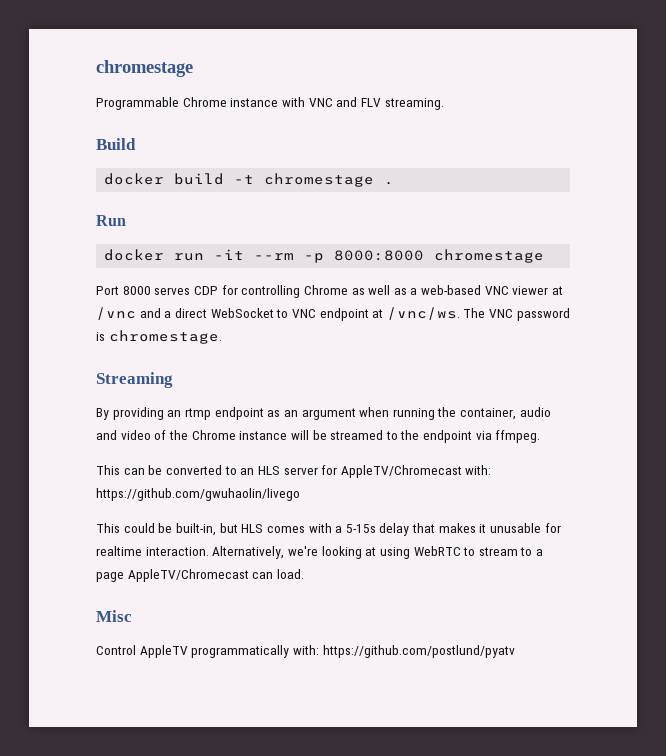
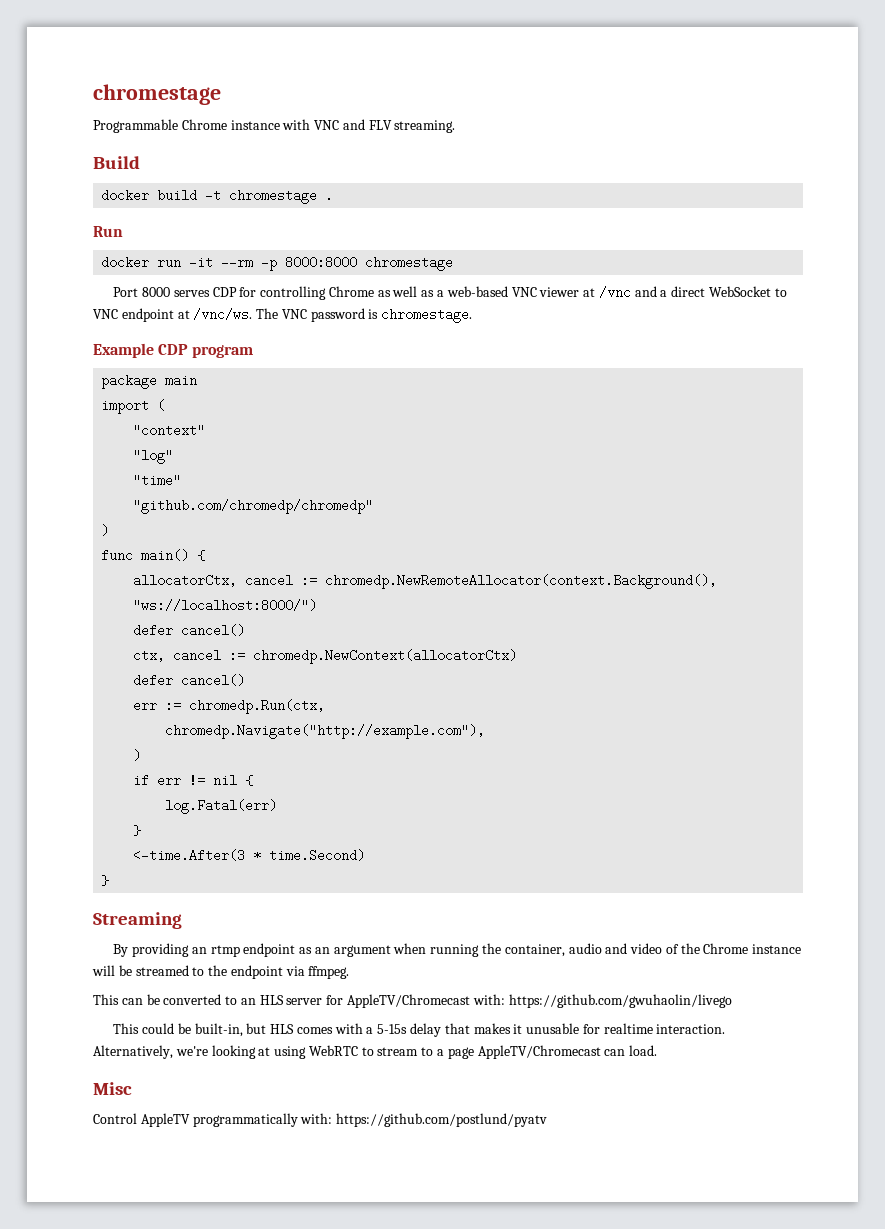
(222, 337) none -> [93,343,253,358] [101,374,198,389] [101,399,166,414] [133,424,206,437] [133,449,174,464] [133,474,182,487] [133,499,374,514] [101,524,110,537] [101,549,206,562] [133,574,718,589] [133,599,318,612] [133,624,246,637] [133,649,518,664] [133,674,246,687] [133,699,326,714] [165,724,486,739] [133,749,142,762] [133,774,254,787] [165,799,278,814] [133,825,142,836] [133,849,366,862] [101,875,110,886] // Example CDP program // package main // import ( // "context" // "log" // "time" // "github.com/chromedp/chromedp" // ) // func main() { // allocatorCtx, cancel := chromedp.NewRemoteAllocator(context.Background(), "ws://localhost:8000/") // defer cancel() // ctx, cancel := chromedp.NewContext(allocatorCtx) // defer cancel() // err := chromedp.Run(ctx, // chromedp.Navigate("http://example.com"), // ) // if err != nil { // log.Fatal(err) // } // <-time.After(3 * time.Second) // }

